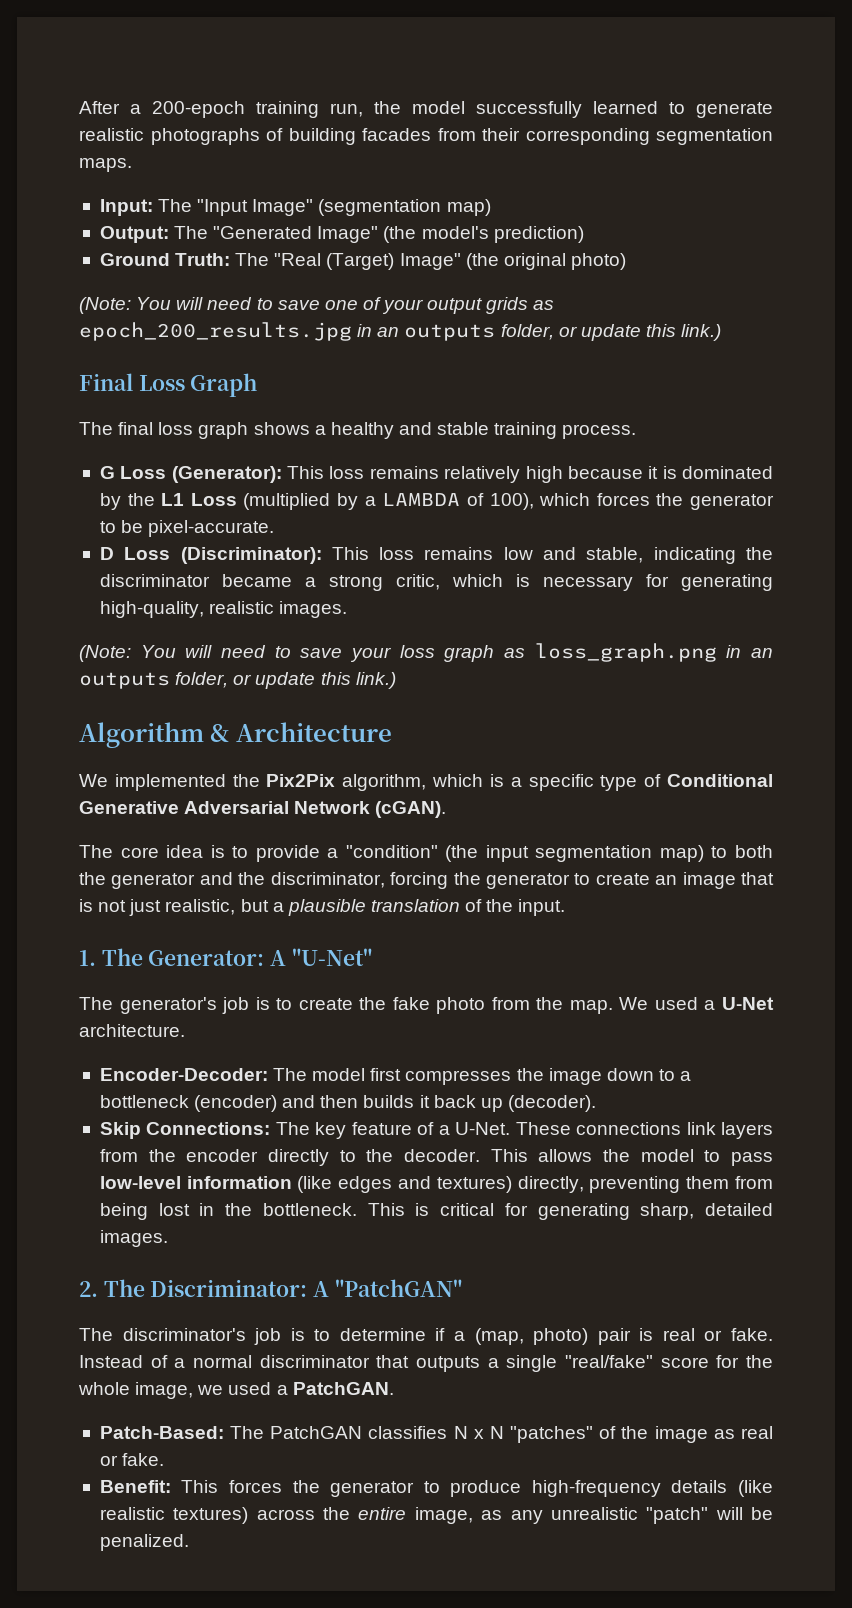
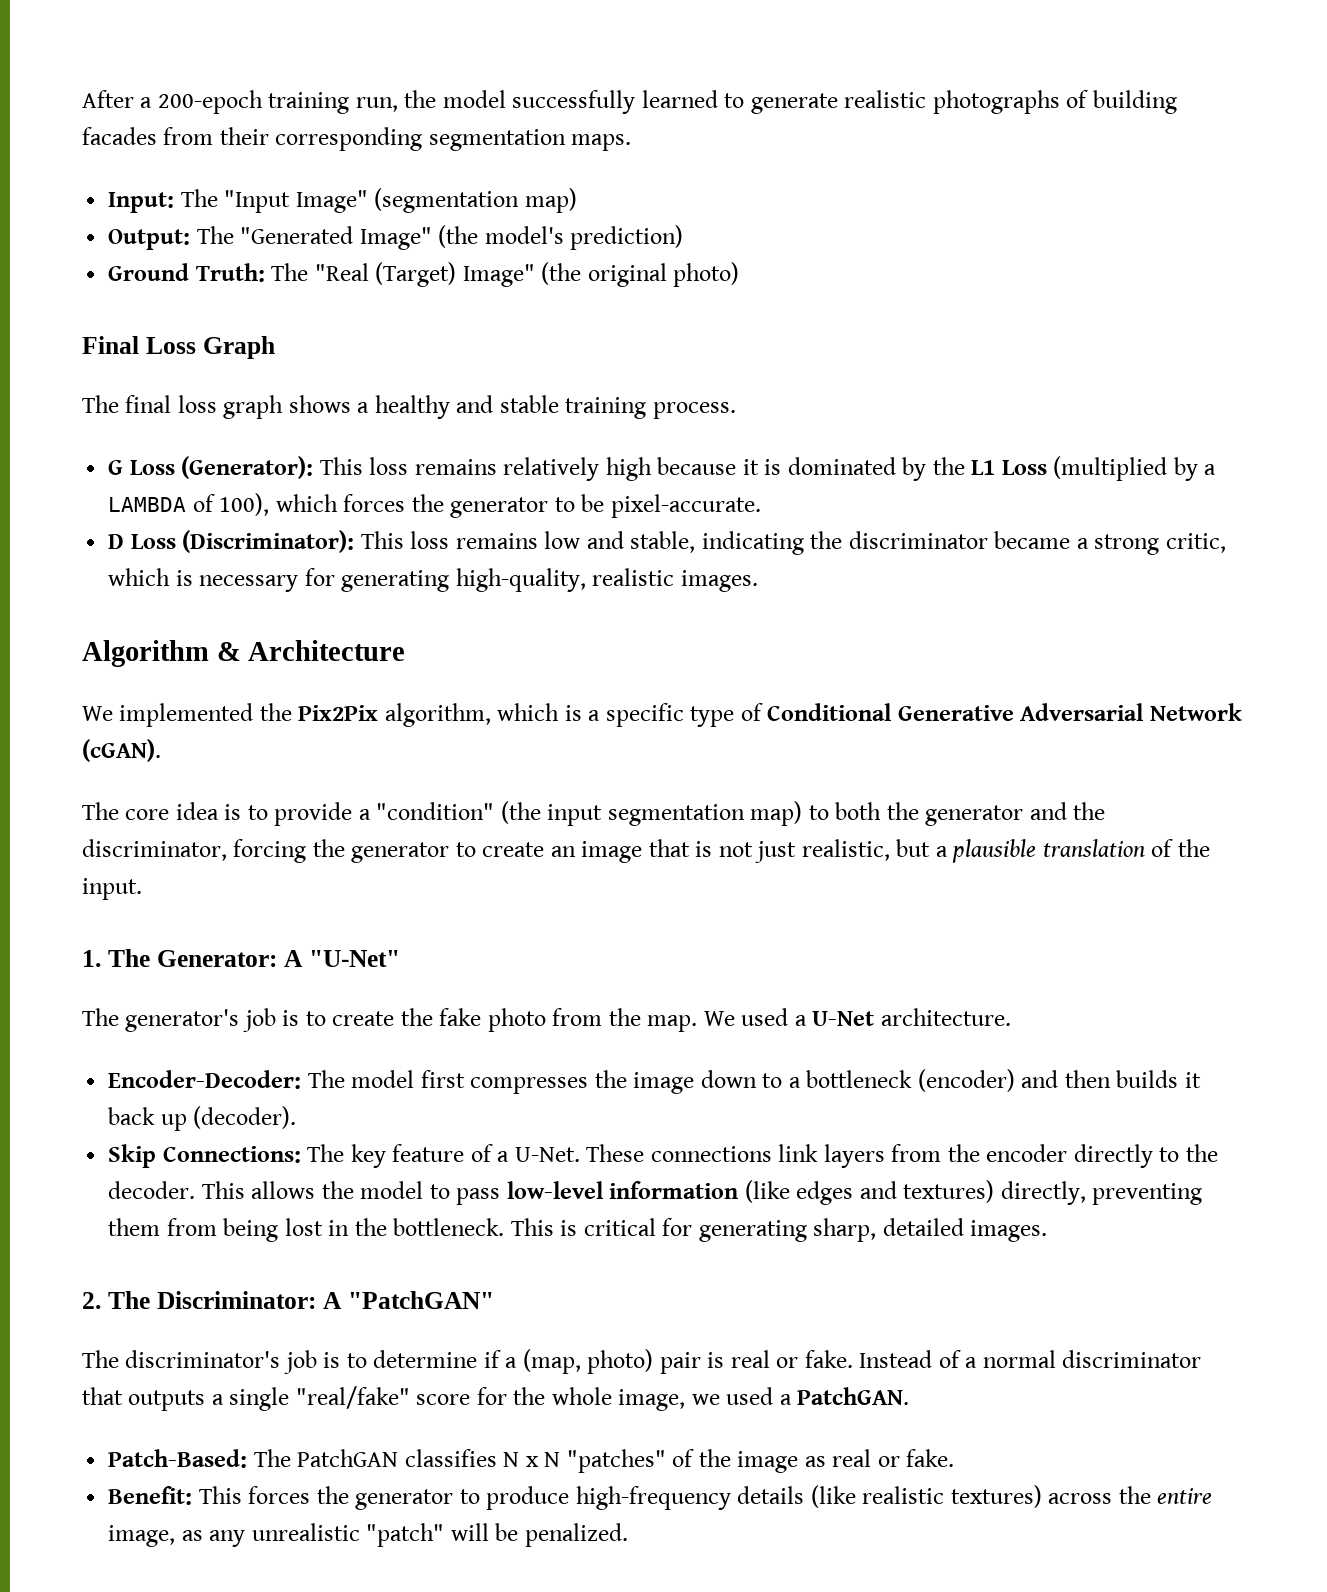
[79,297,555,314] [79,322,722,341] // (Note: You will need to save one of your output grids as epoch_200_results.jpg in an outputs folder, or update this link.) -> (740, 274) none
[79,643,773,662] [79,672,396,689] // (Note: You will need to save your loss graph as loss_graph.png in an outputs folder, or update this link.) -> (758, 581) none

